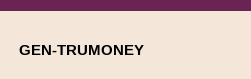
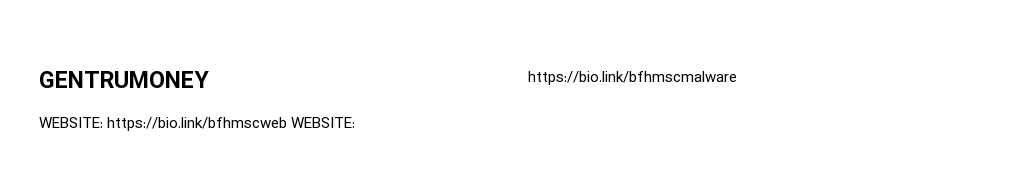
[19,45,144,55] GEN-TRUMONEY -> [39,71,209,88] [39,117,356,131] [528,71,737,85] GENTRUMONEY // WEBSITE: https://bio.link/bfhmscweb WEBSITE: https://bio.link/bfhmscmalware

